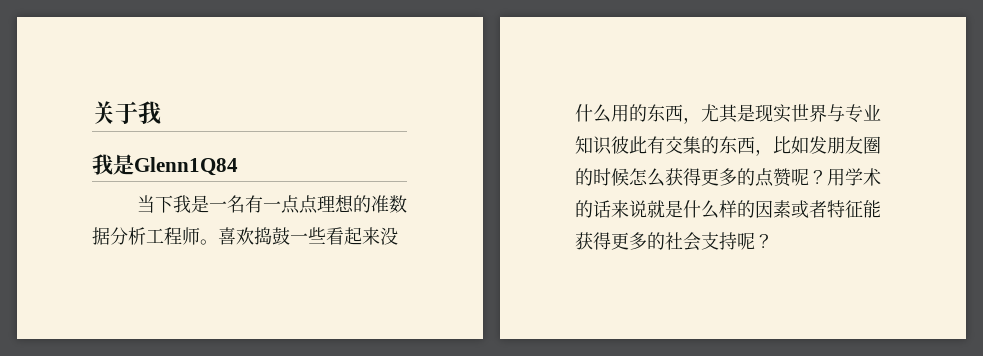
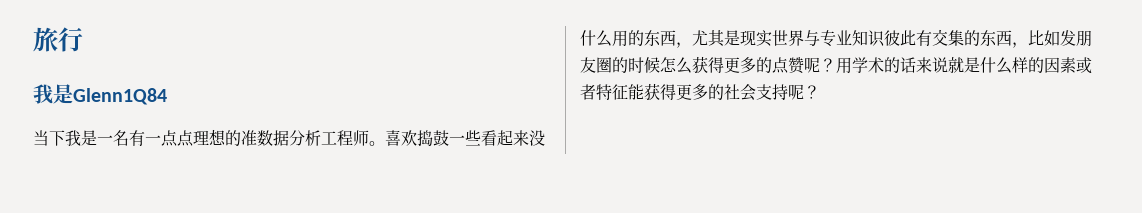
[92,101,161,125] 关于我 -> [33,27,83,52] 旅行

